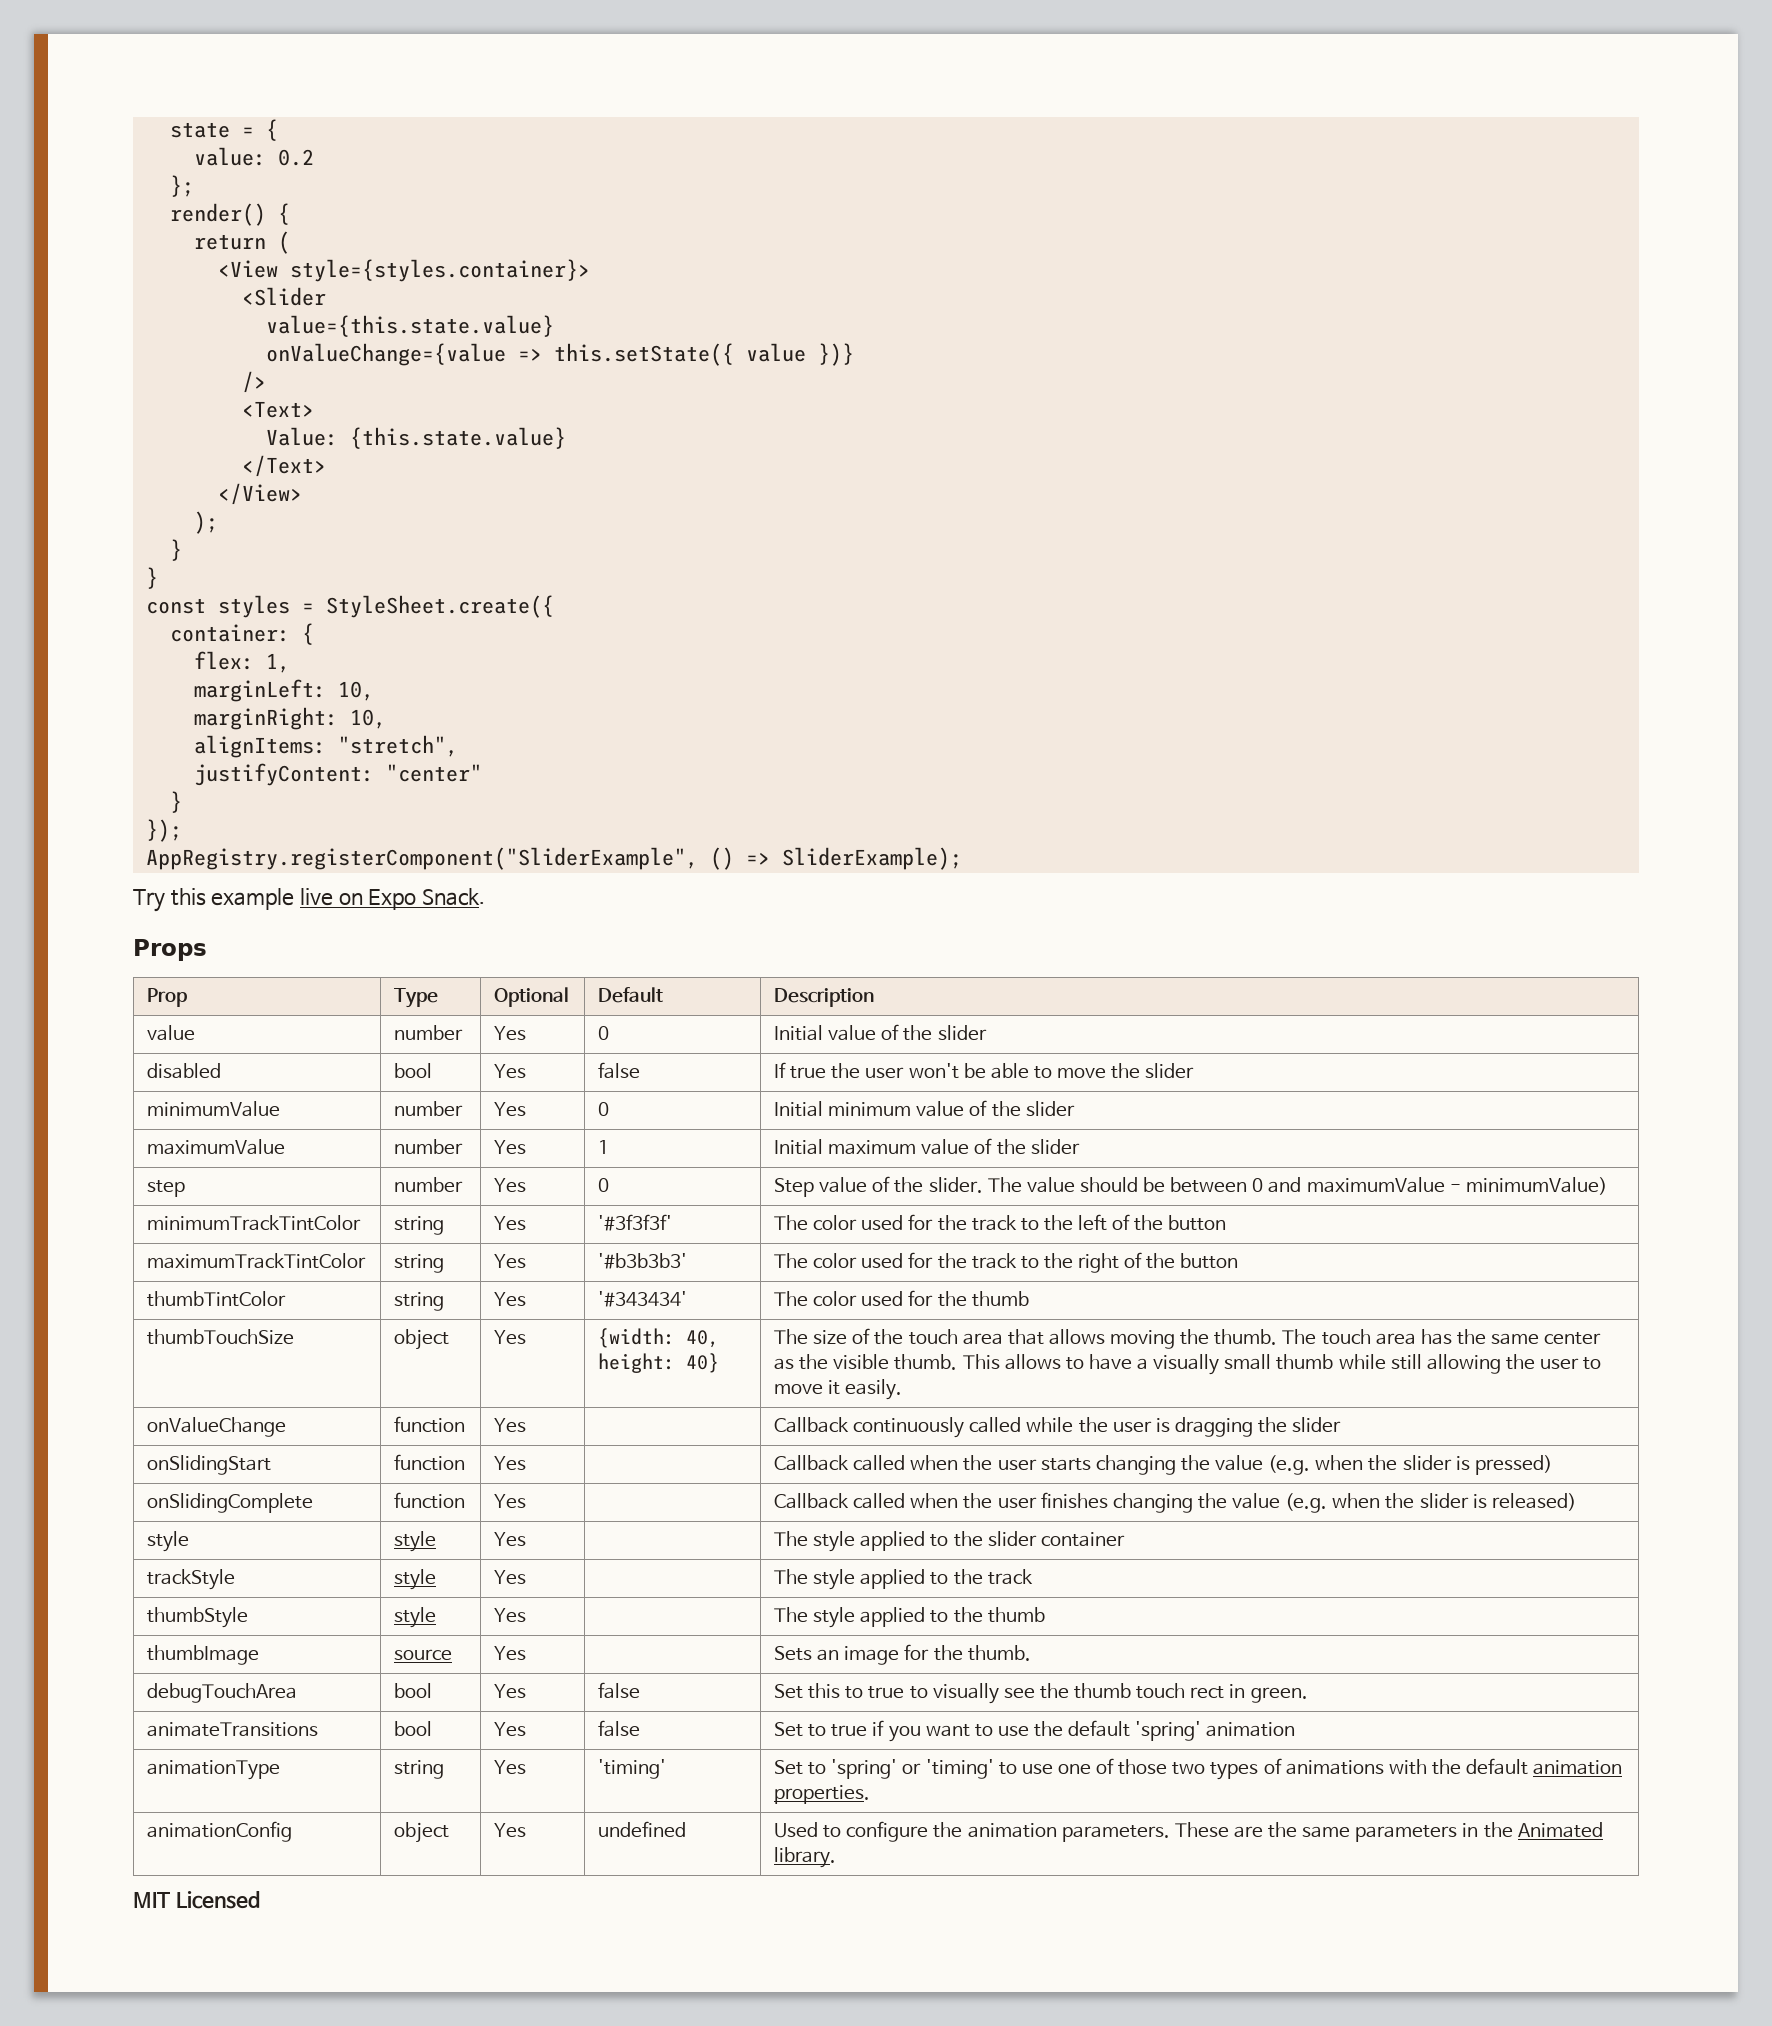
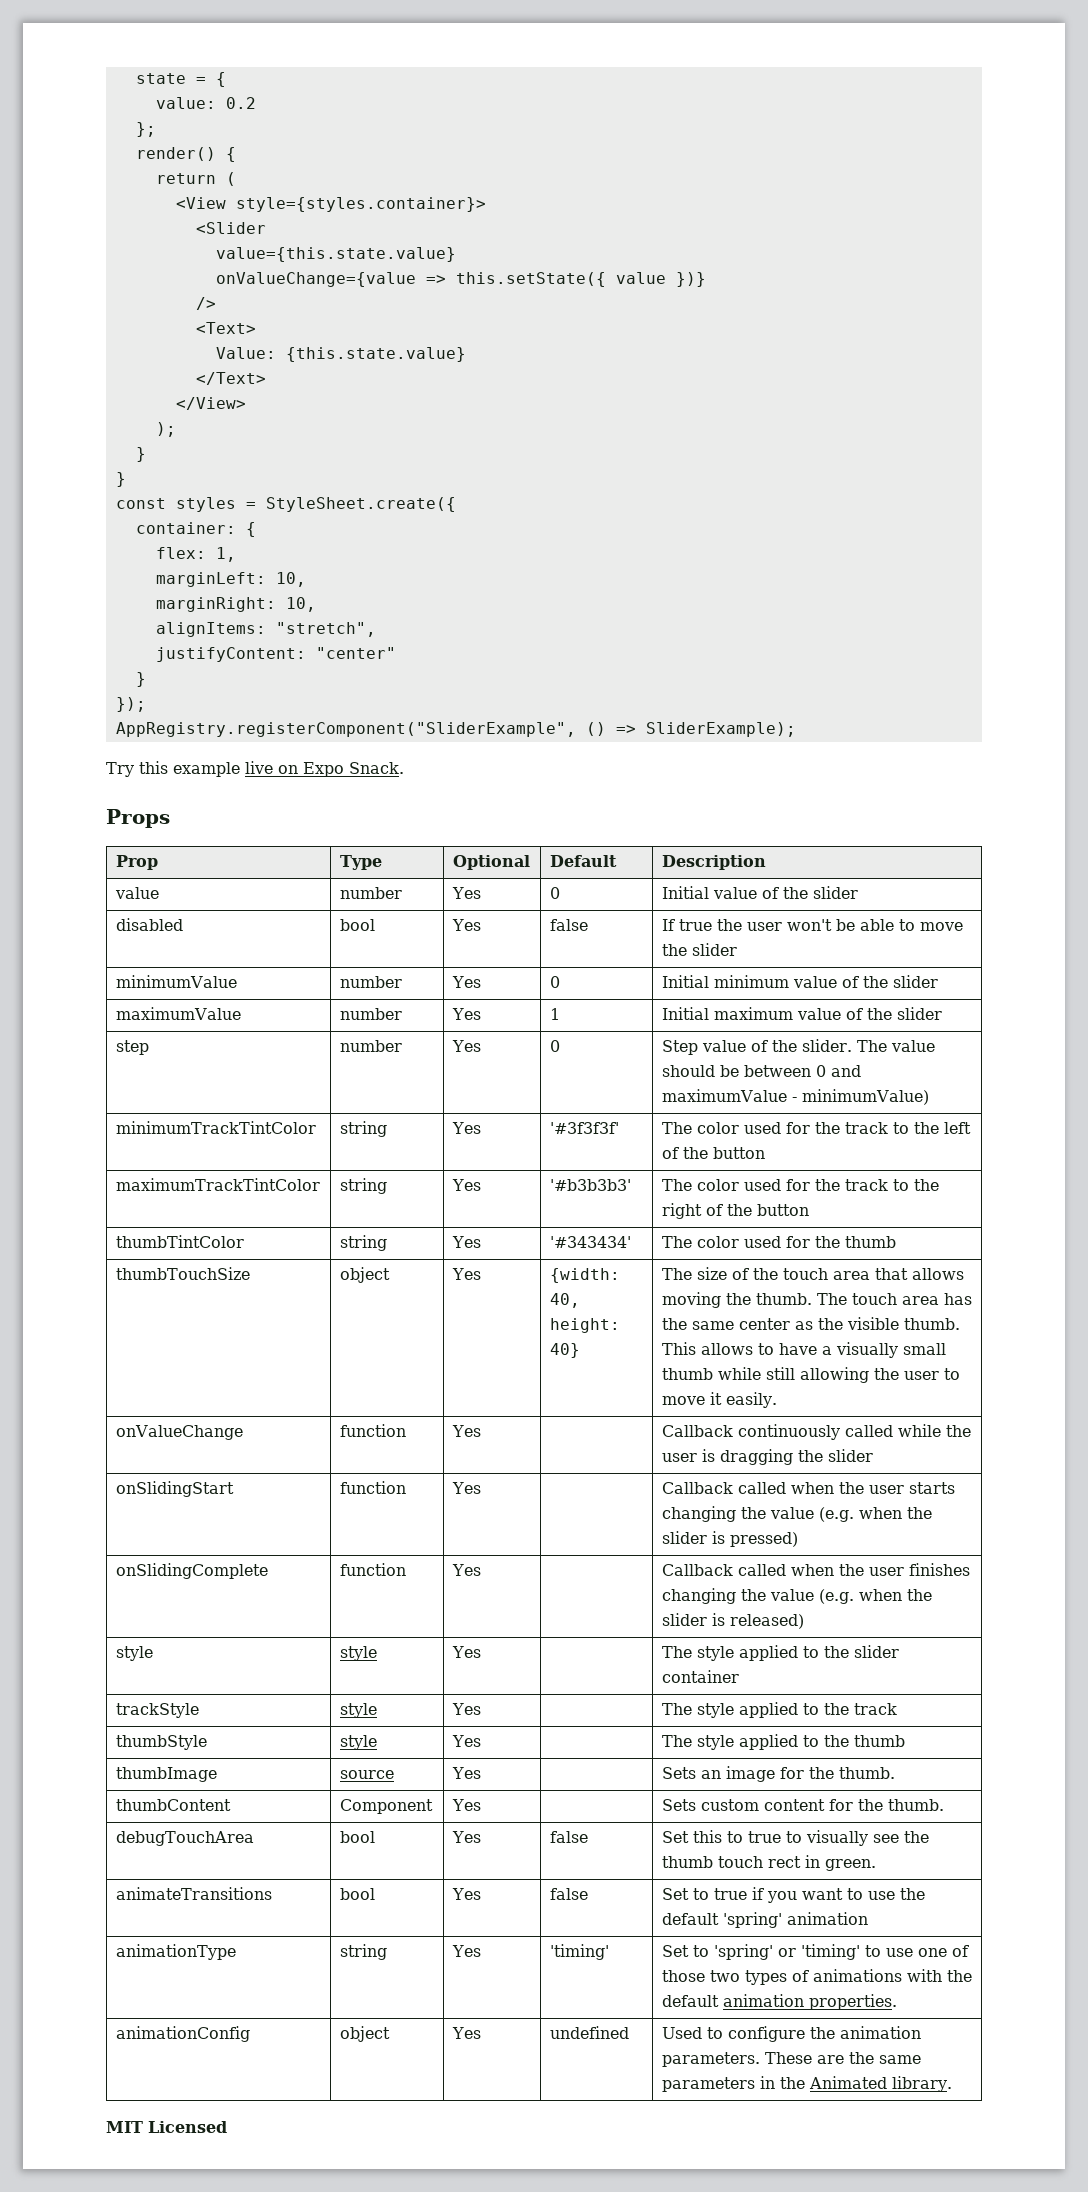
(1031, 1653) none -> [115,1799,231,1811] [339,1799,433,1814] [451,1799,481,1811] [661,1799,944,1811] // thumbContent | Component | Yes | | Sets custom content for the thumb.

